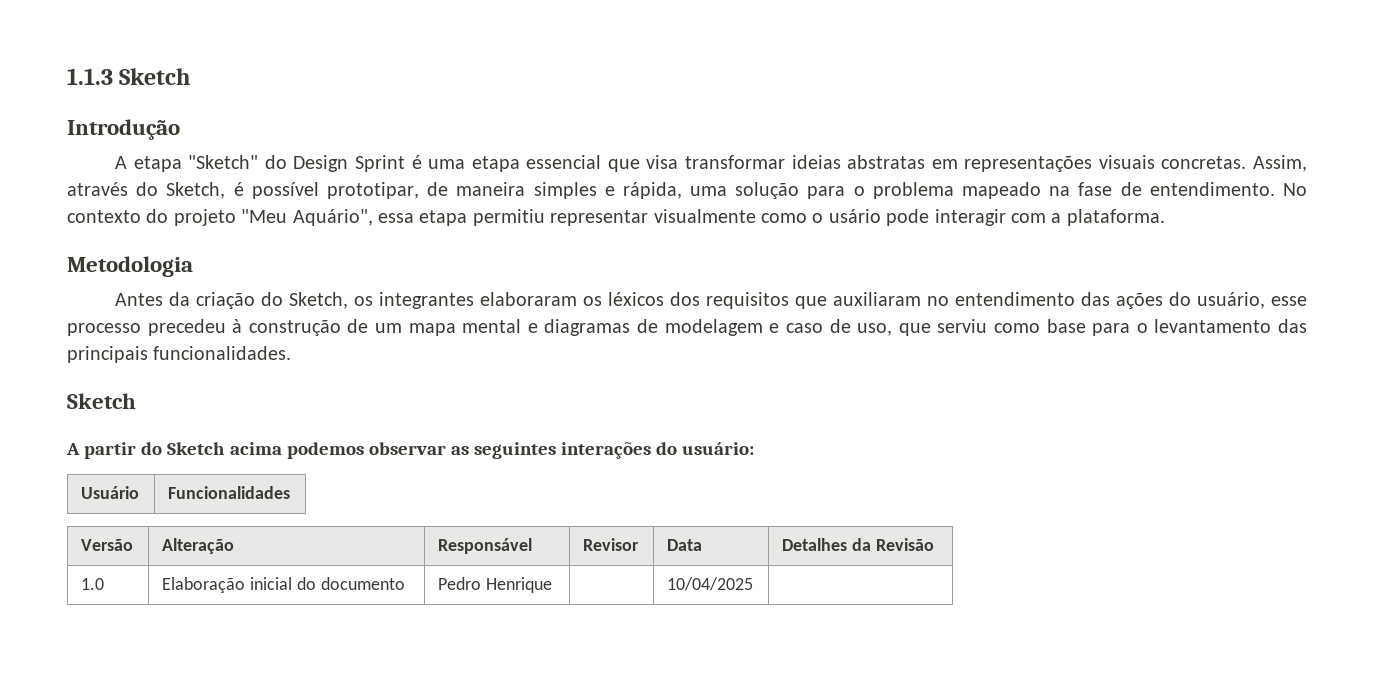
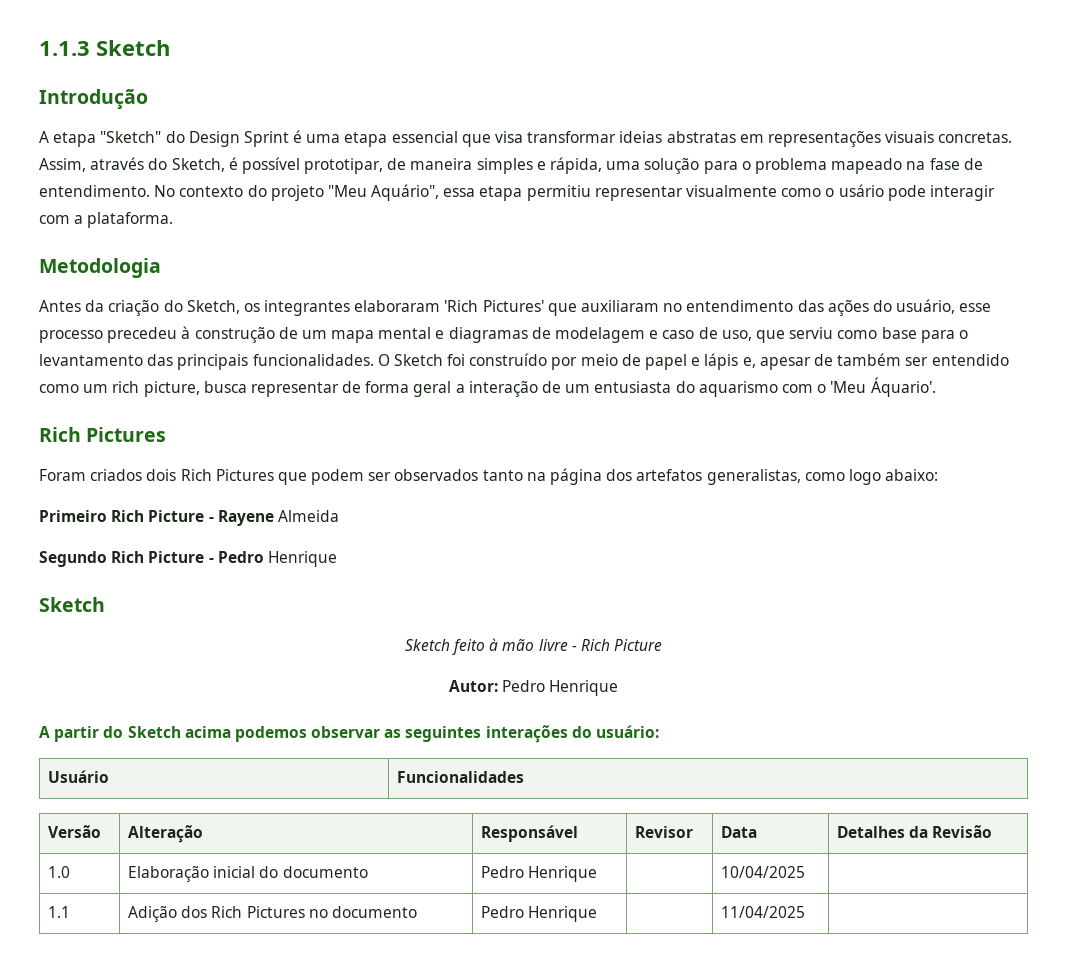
[583,292,790,309] os léxicos dos requisitos -> [444,300,544,312] 'Rich Pictures'
[67,393,136,409] // Sketch -> [377,353,1009,370] [39,377,936,397] [39,427,167,442] [39,468,939,485] [39,510,339,526] [39,551,337,567] [39,597,105,612] [404,638,663,655] [448,680,619,696] O Sketch foi construído por meio de papel e lápis e, apesar de também ser entendido como um rich picture, busca representar de forma geral a interação de um entusiasta do aquarismo com o 'Meu Áquario'. // Rich Pictures // Foram criados dois Rich Pictures que podem ser observados tanto na página dos artefatos generalistas, como logo abaixo: // Primeiro Rich Picture - Rayene Almeida // Segundo Rich Picture - Pedro Henrique // Sketch // Sketch feito à mão livre - Rich Picture // Autor: Pedro Henrique
(754, 584) none -> [48,906,71,918] [128,906,417,922] [481,906,598,922] [721,906,806,918] // 1.1 | Adição dos Rich Pictures no documento | Pedro Henrique | | 11/04/2025 |

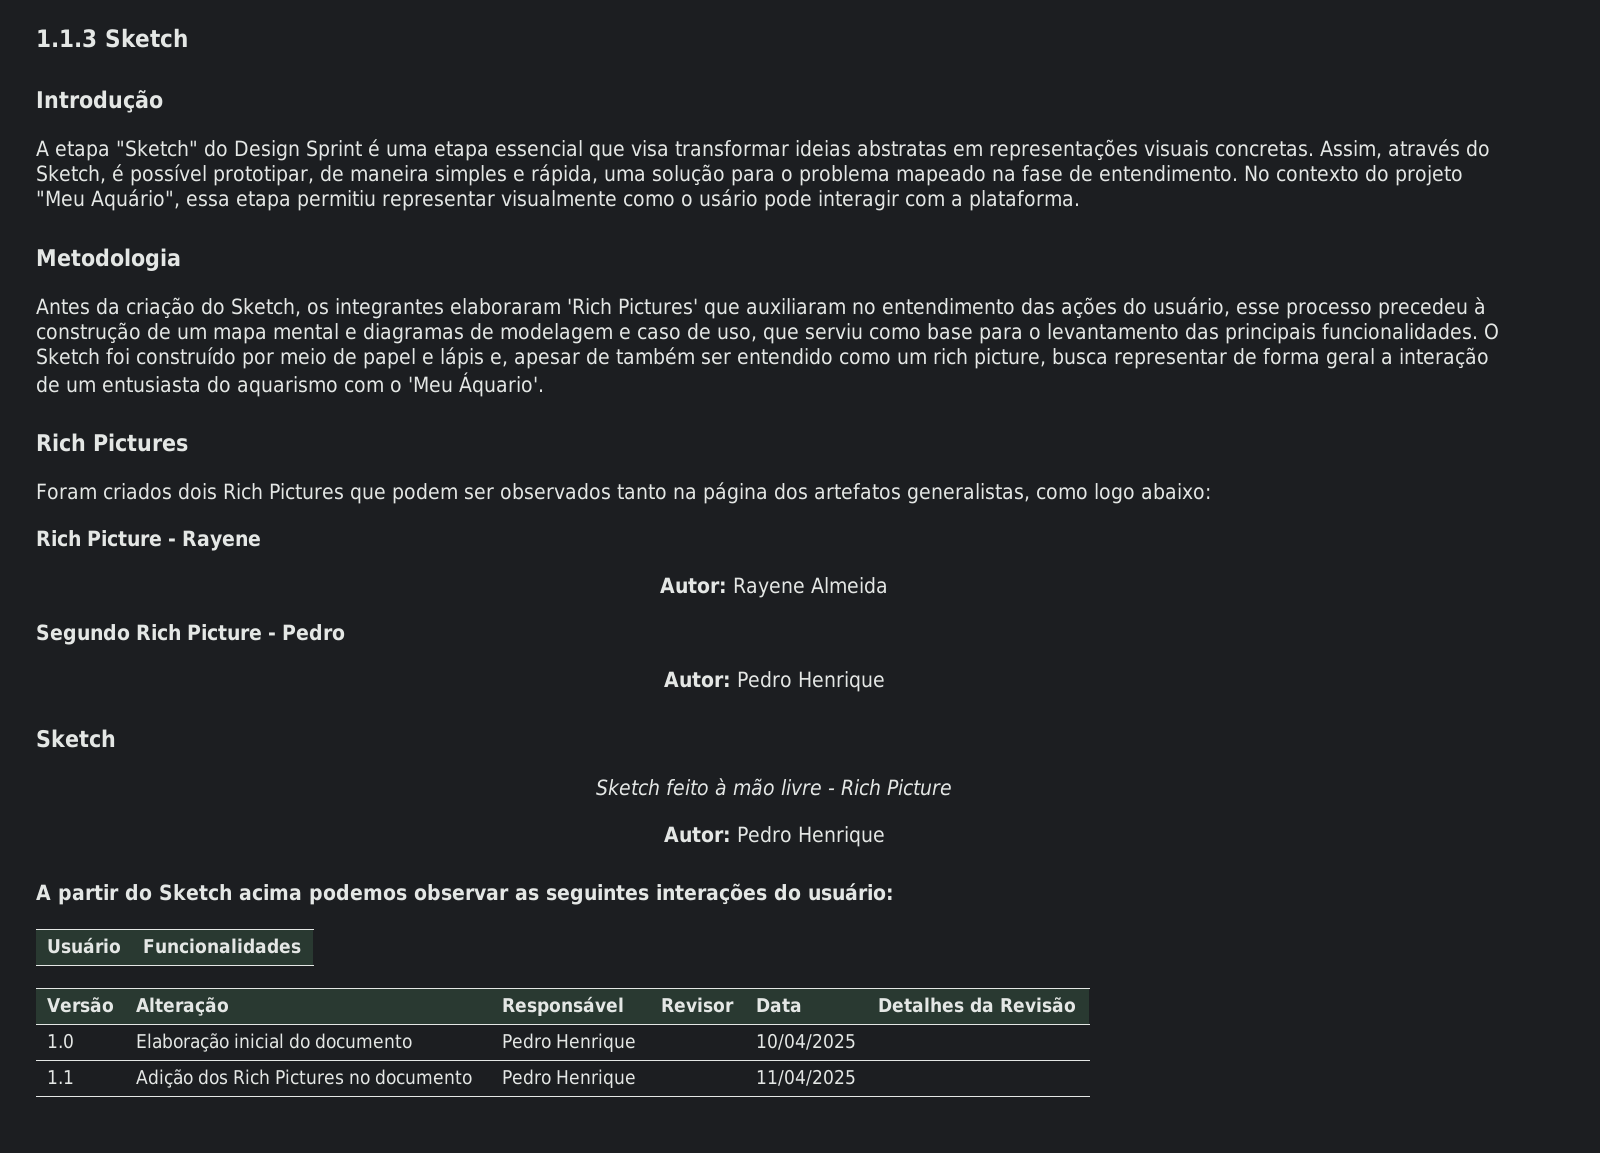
[39,510,107,522] Primeiro -> (1211, 491) none
(274, 518) none -> [660,577,805,598] // Autor: Rayene
(264, 557) none -> [663,671,792,688] // Autor: Pedro

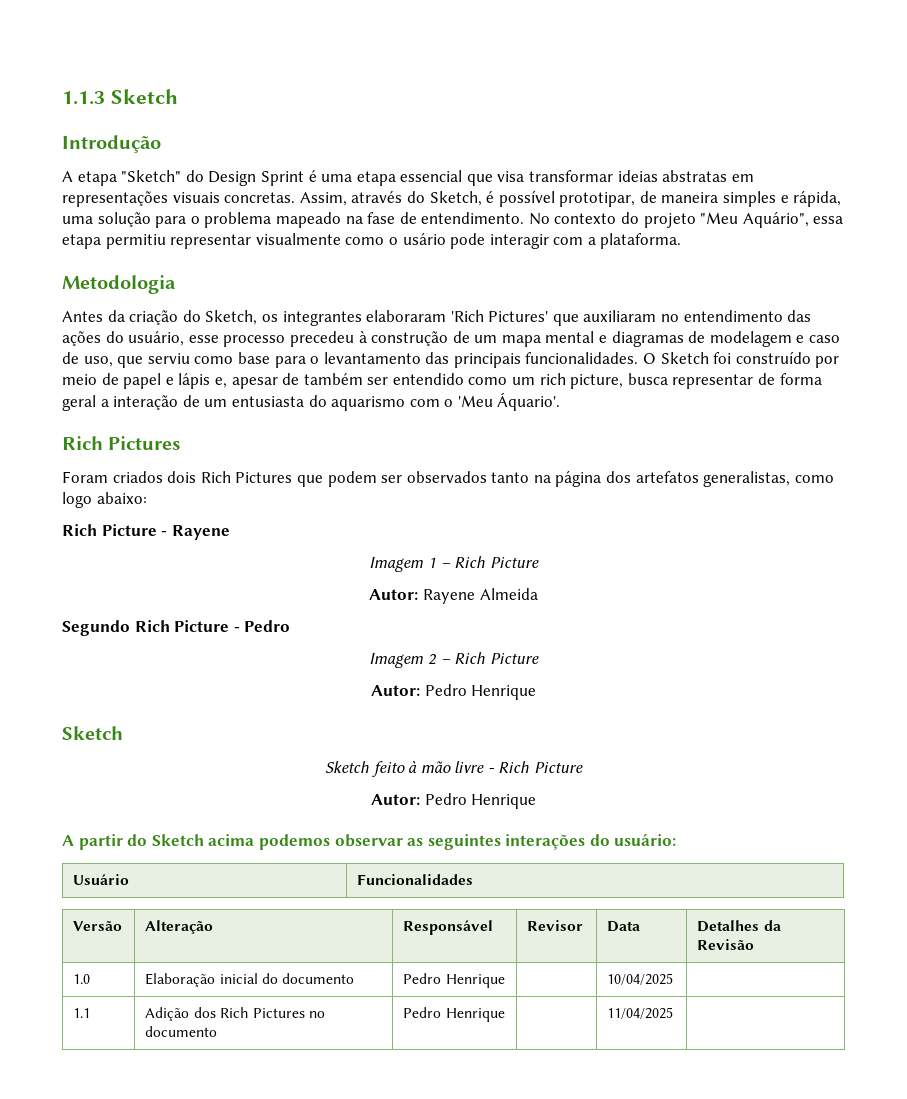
(261, 540) none -> [369,556,539,572] // Imagem 1 – Rich Picture
(345, 632) none -> [369,652,539,668] // Imagem 2 – Rich Picture

